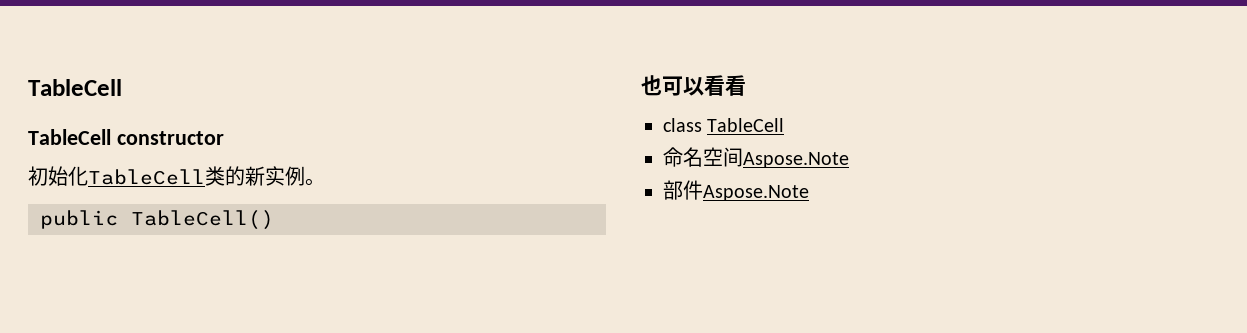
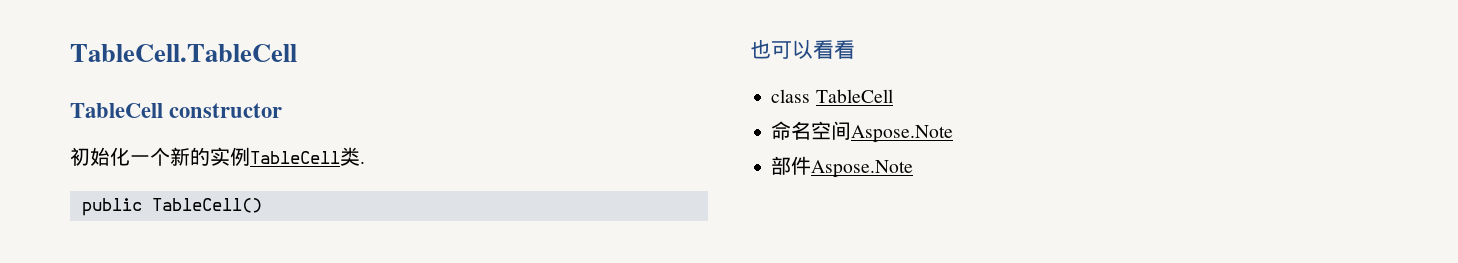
[28,79,122,96] TableCell -> [70,44,297,62] TableCell.TableCell
[88,166,325,186] TableCell类的新实例。 -> [130,147,365,166] 一个新的实例TableCell类.

